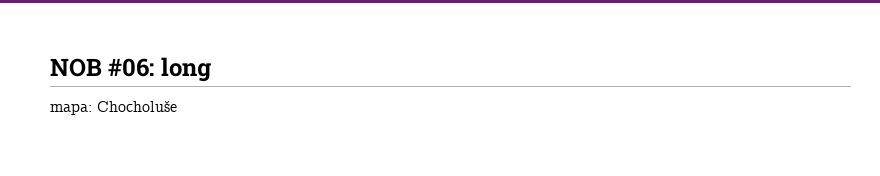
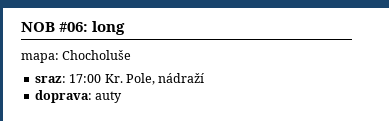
(177, 106) none -> [34,73,205,85] [34,90,123,103] // sraz: 17:00 Kr. Pole, nádraží // doprava: auty

